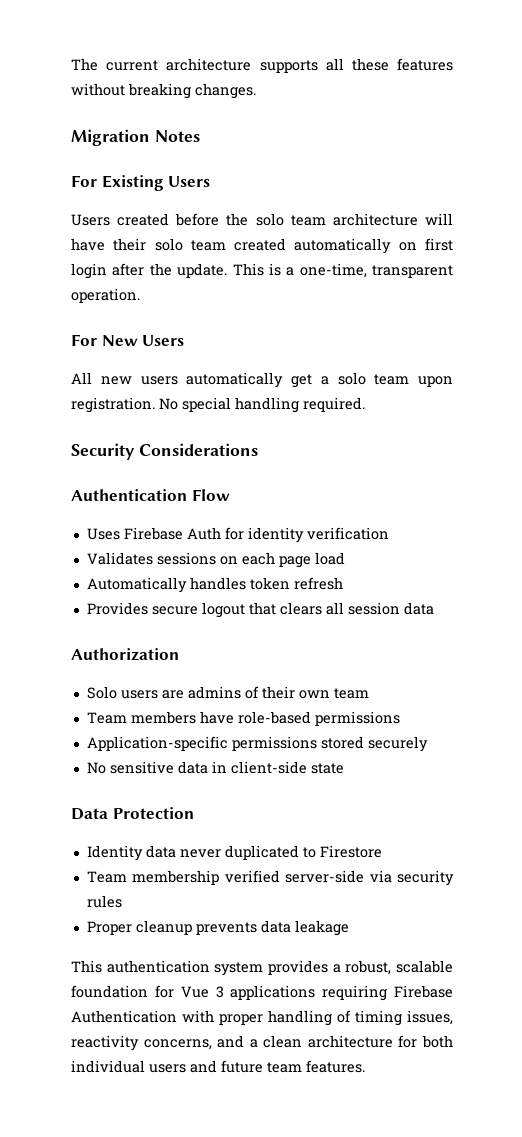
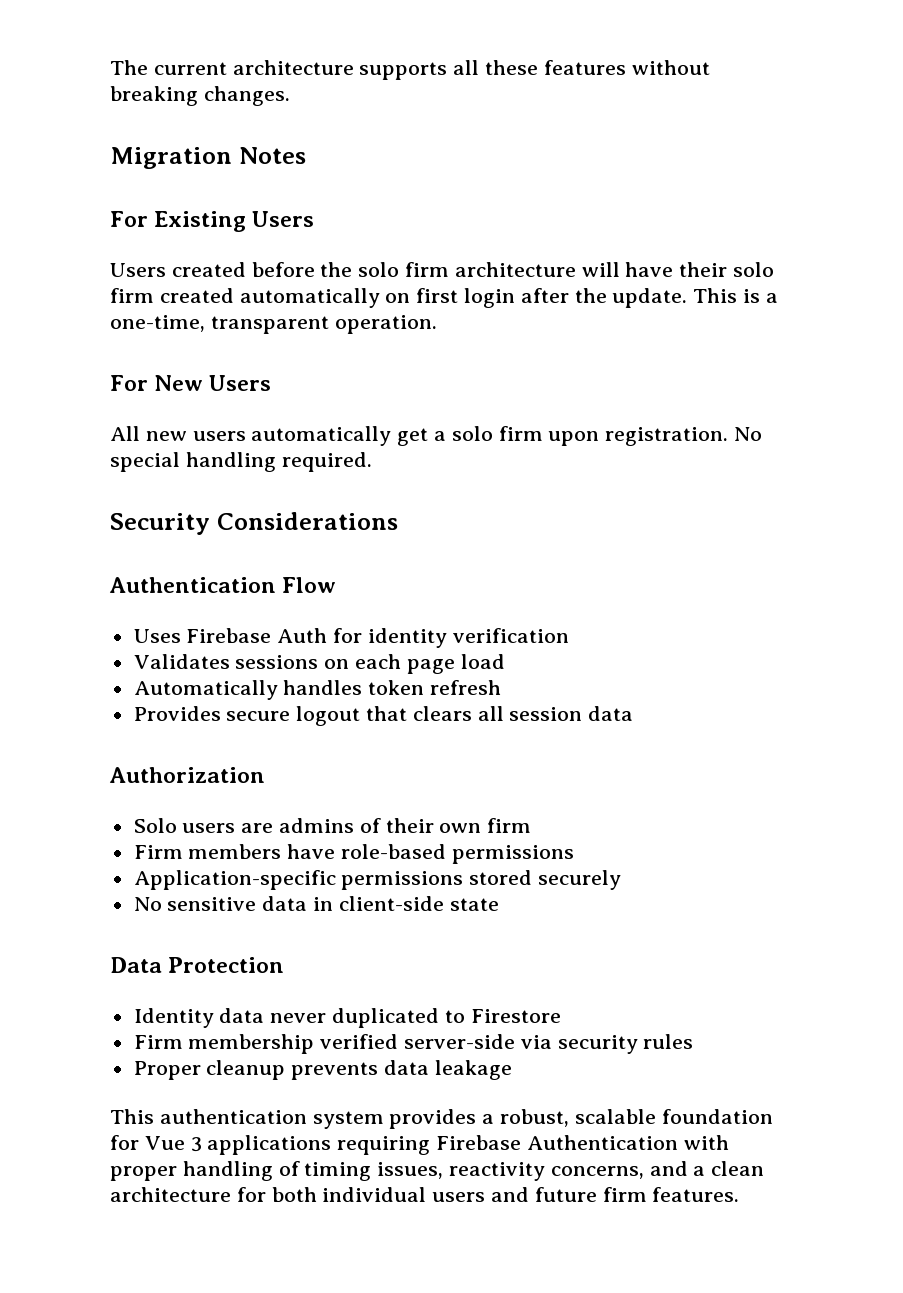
[290,215,326,226] team -> [405,262,450,277] firm
[190,240,226,251] team -> [110,288,154,303] firm
[374,374,410,385] team -> [498,426,543,441] firm
[333,688,369,699] [86,712,127,724] team // Team -> [487,818,532,833] [133,845,183,859] firm // Firm
[86,871,127,883] Team -> [133,1035,183,1049] Firm
[267,1062,302,1073] team -> [602,1187,647,1202] firm

